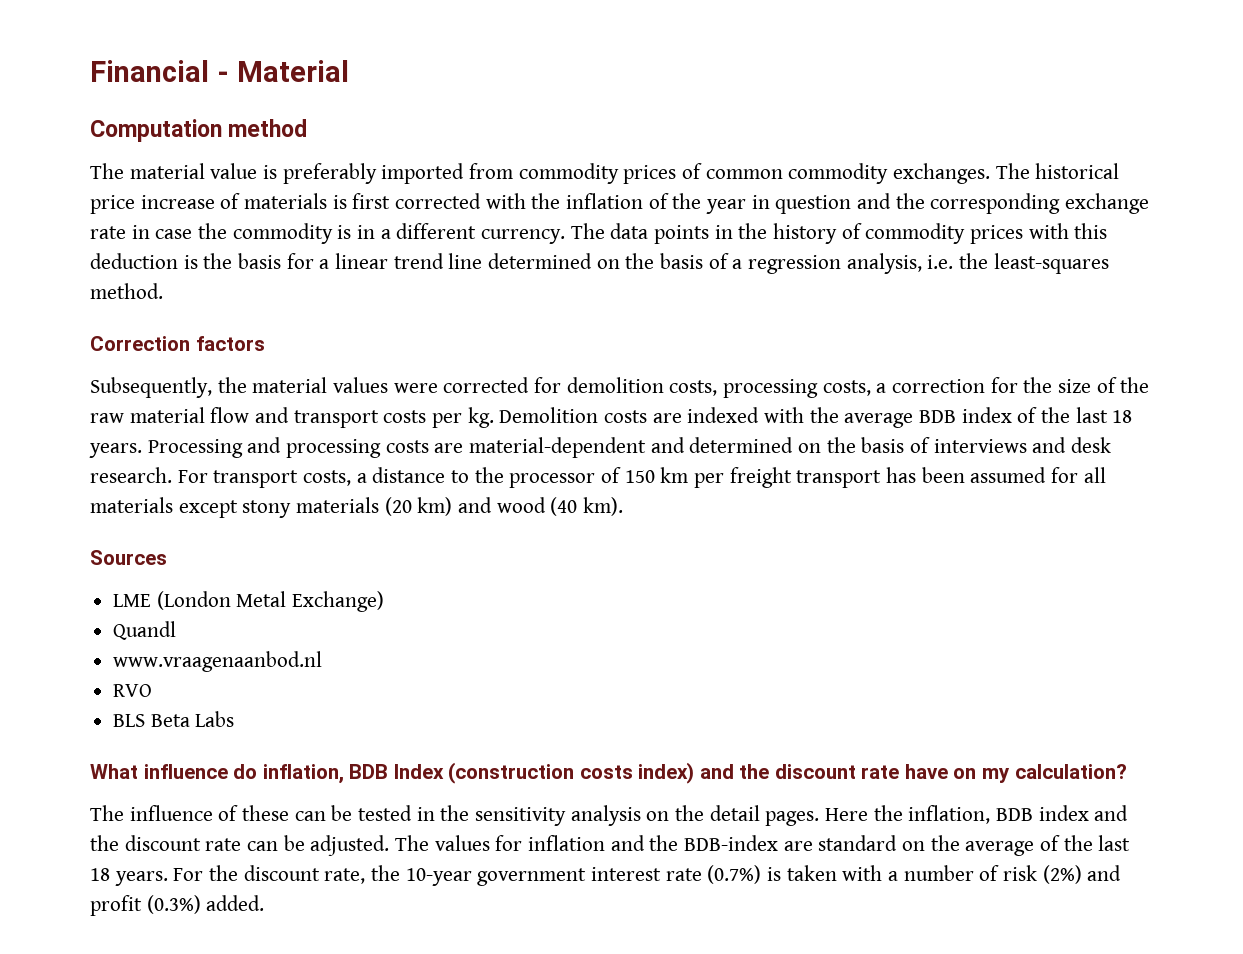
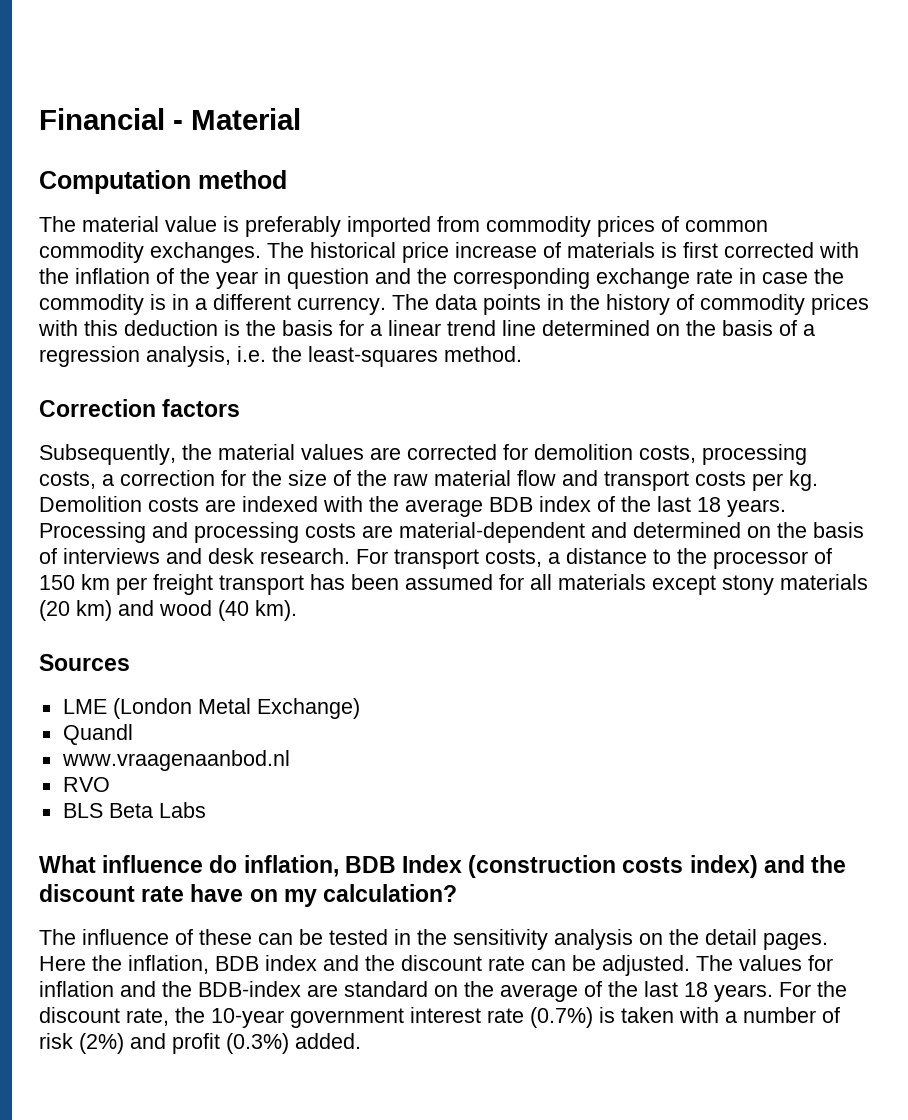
[393,383,438,393] were -> [370,447,401,460] are

